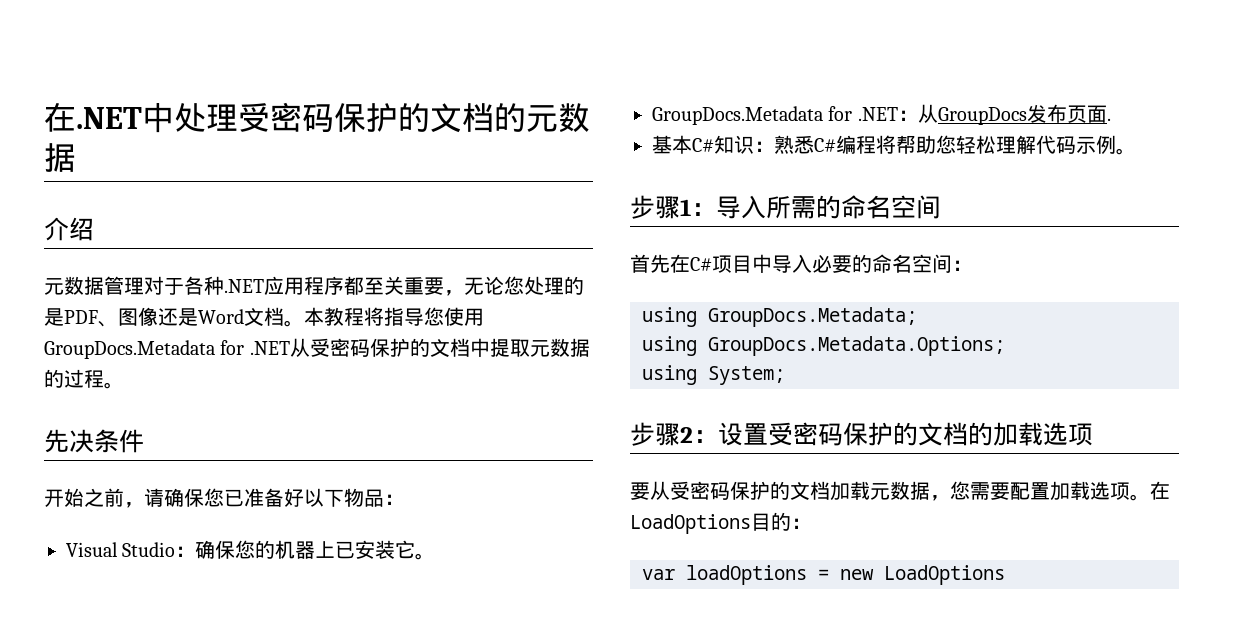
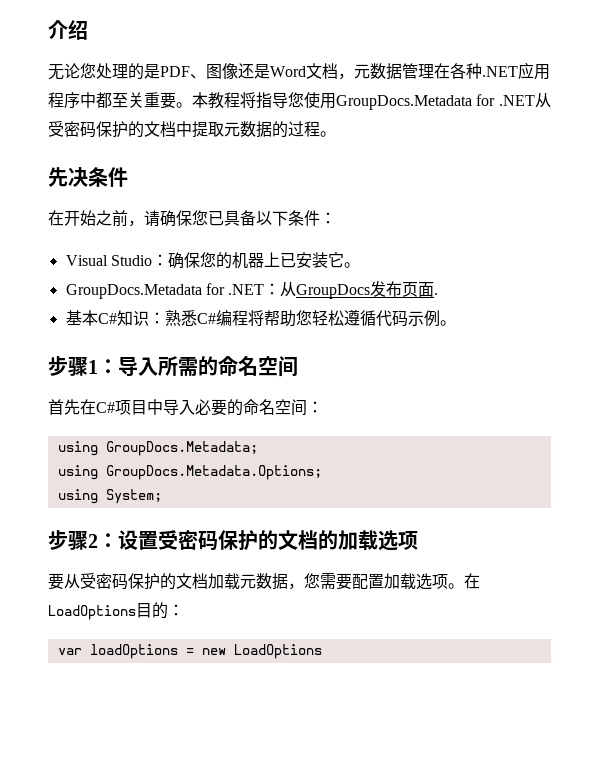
[44,102,590,133] [44,143,76,172] [44,217,94,241] [44,276,464,296] 在.NET中处理受密码保护的文档的元数据 // 介绍 // 元数据管理对于各种.NET应用程序都至关重要， -> [48,20,88,40] 介绍 //
(284, 316) none -> [338,62,550,80] [48,92,176,109] ，元数据管理在各种.NET应用程序中都至关重要
(144, 441) none -> [48,210,64,226] 在
[244,488,384,507] 准备好以下物品 -> [224,210,320,226] 具备以下条件
[996,135,1036,154] 理解 -> [343,310,376,326] 遵循

